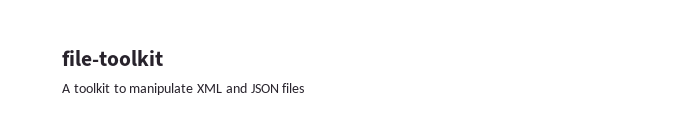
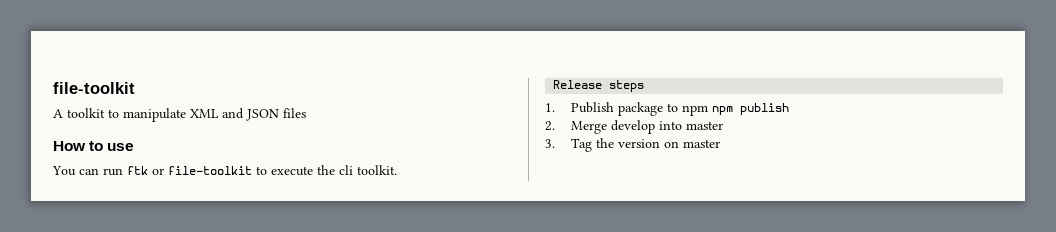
(305, 88) none -> [53,141,135,151] [52,165,397,176] [553,80,645,92] [545,102,789,116] [545,120,723,134] [545,138,720,152] // How to use // You can run ftk or file-toolkit to execute the cli toolkit. // Release steps // 1. Publish package to npm npm publish // 2. Merge develop into master // 3. Tag the version on master

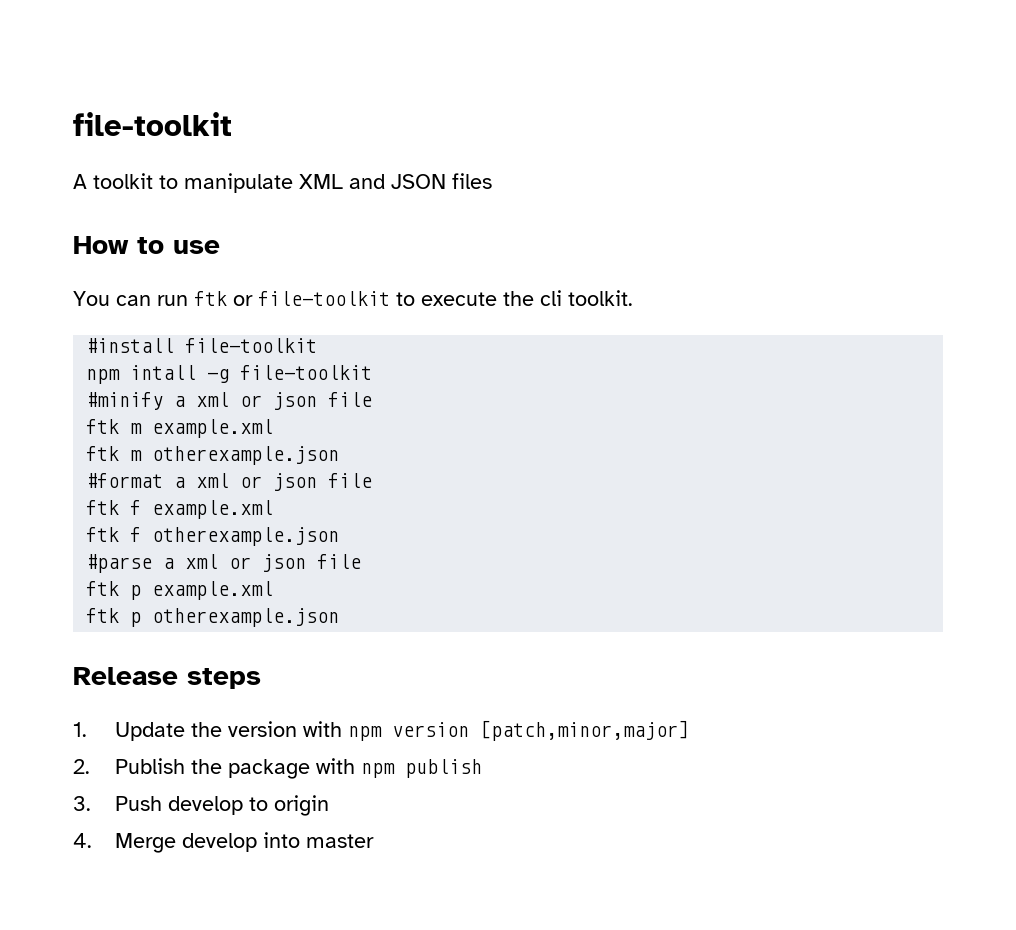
[553,80,645,92] [545,102,789,116] [545,120,723,134] [545,138,679,152] Release steps // 1. Publish package to npm npm publish // 2. Merge develop into master // 3. Tag the version on -> [86,338,318,353] [86,365,373,384] [86,392,373,410] [86,419,274,438] [86,446,340,465] [86,473,373,491] [86,500,274,519] [86,527,340,546] [86,554,362,573] [86,581,274,600] [86,608,340,627] [73,667,261,689] [73,720,690,741] [73,758,483,779] [73,795,330,816] [73,832,301,853] #install file-toolkit // npm intall -g file-toolkit // #minify a xml or json file // ftk m example.xml // ftk m otherexample.json // #format a xml or json file // ftk f example.xml // ftk f otherexample.json // #parse a xml or json file // ftk p example.xml // ftk p otherexample.json // Release steps // 1. Update the version with npm version [patch,minor,major] // 2. Publish the package with npm publish // 3. Push develop to origin // 4. Merge develop into

